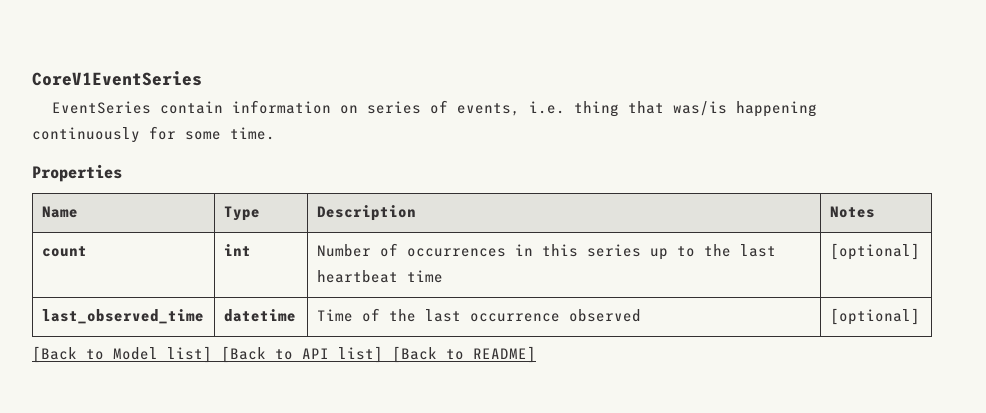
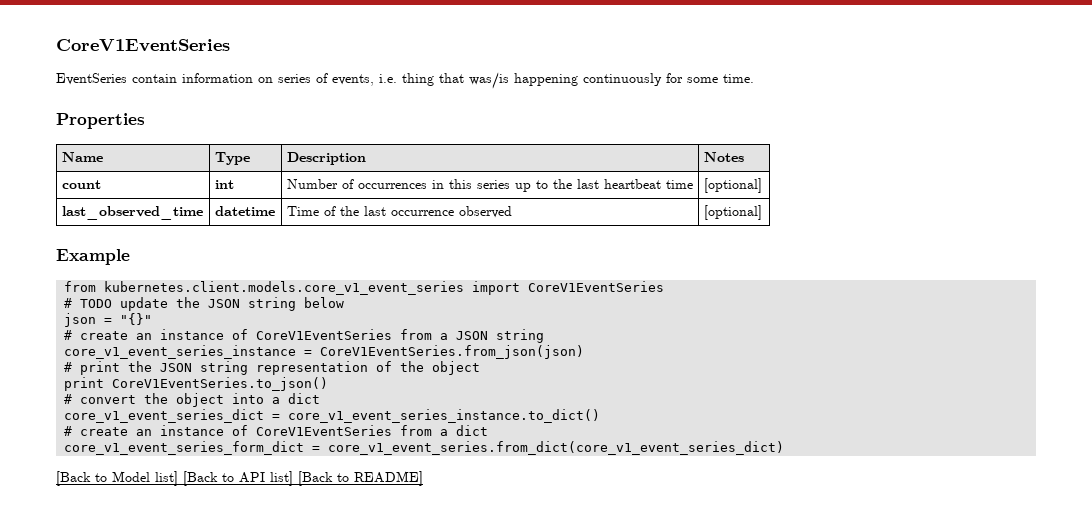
(920, 316) none -> [56,249,130,265] [64,281,665,295] [64,297,345,311] [64,313,153,327] [64,329,545,343] [64,345,585,359] [64,361,481,375] [64,377,329,391] [64,393,321,407] [64,409,601,423] [64,425,489,436] [64,441,785,455] // Example // from kubernetes.client.models.core_v1_event_series import CoreV1EventSeries // # TODO update the JSON string below // json = "{}" // # create an instance of CoreV1EventSeries from a JSON string // core_v1_event_series_instance = CoreV1EventSeries.from_json(json) // # print the JSON string representation of the object // print CoreV1EventSeries.to_json() // # convert the object into a dict // core_v1_event_series_dict = core_v1_event_series_instance.to_dict() // # create an instance of CoreV1EventSeries from a dict // core_v1_event_series_form_dict = core_v1_event_series.from_dict(core_v1_event_series_dict)

